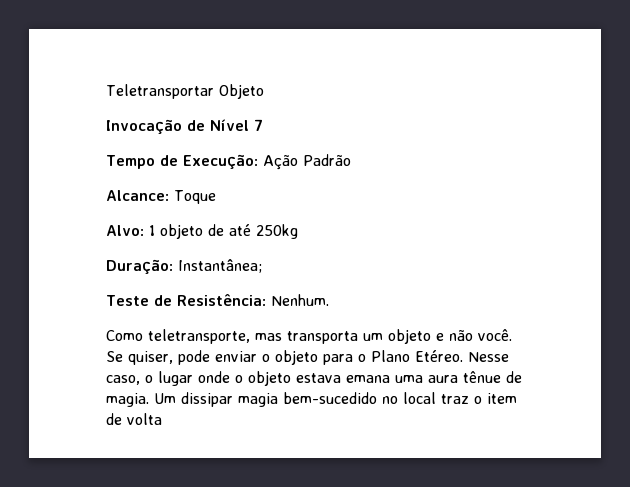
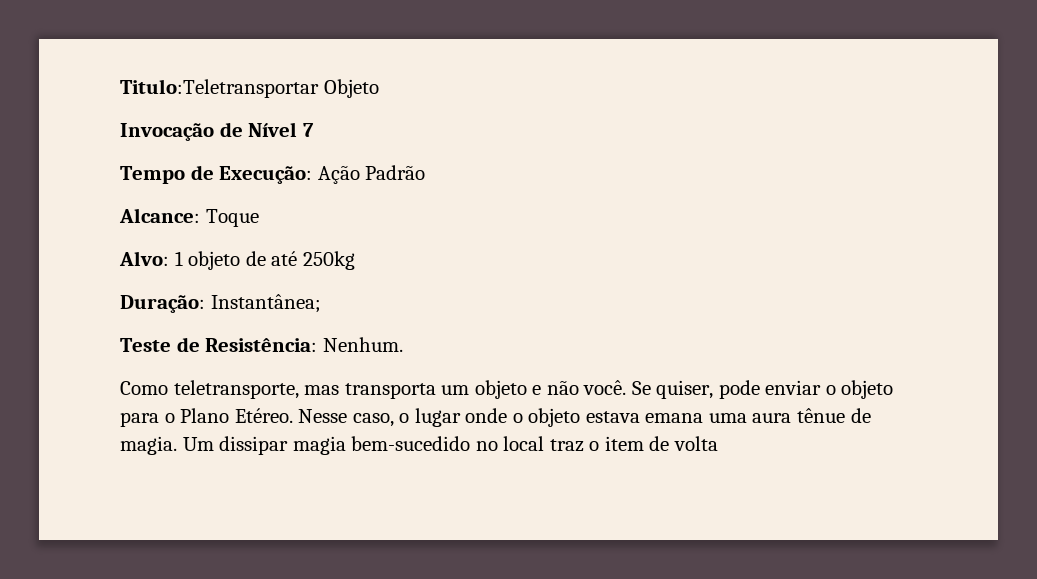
[106,84,214,99] Teletransportar -> [120,79,319,98] Titulo:Teletransportar

